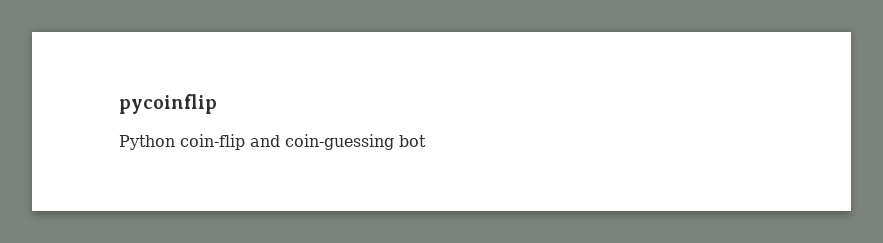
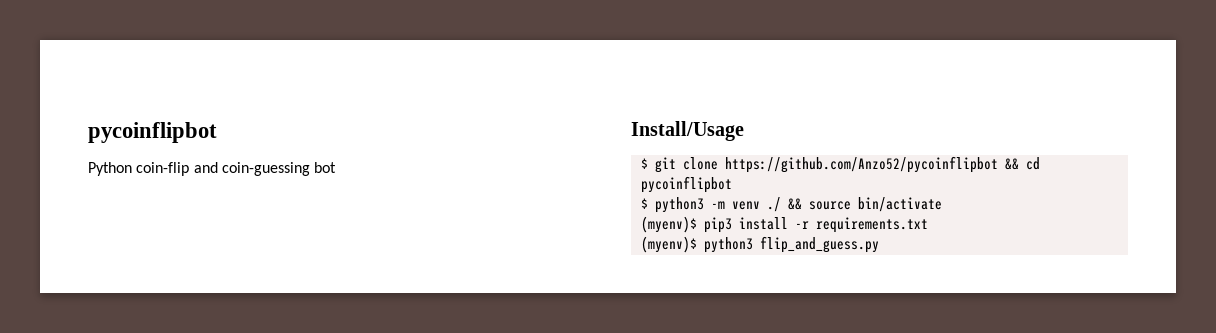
[119,94,217,114] pycoinflip -> [88,122,217,143] pycoinflipbot
(426, 141) none -> [631,121,744,141] [640,156,1040,173] [640,176,732,193] [640,197,942,213] [640,216,928,233] [640,236,879,253] // Install/Usage // $ git clone https://github.com/Anzo52/pycoinflipbot && cd pycoinflipbot // $ python3 -m venv ./ && source bin/activate // (myenv)$ pip3 install -r requirements.txt // (myenv)$ python3 flip_and_guess.py

